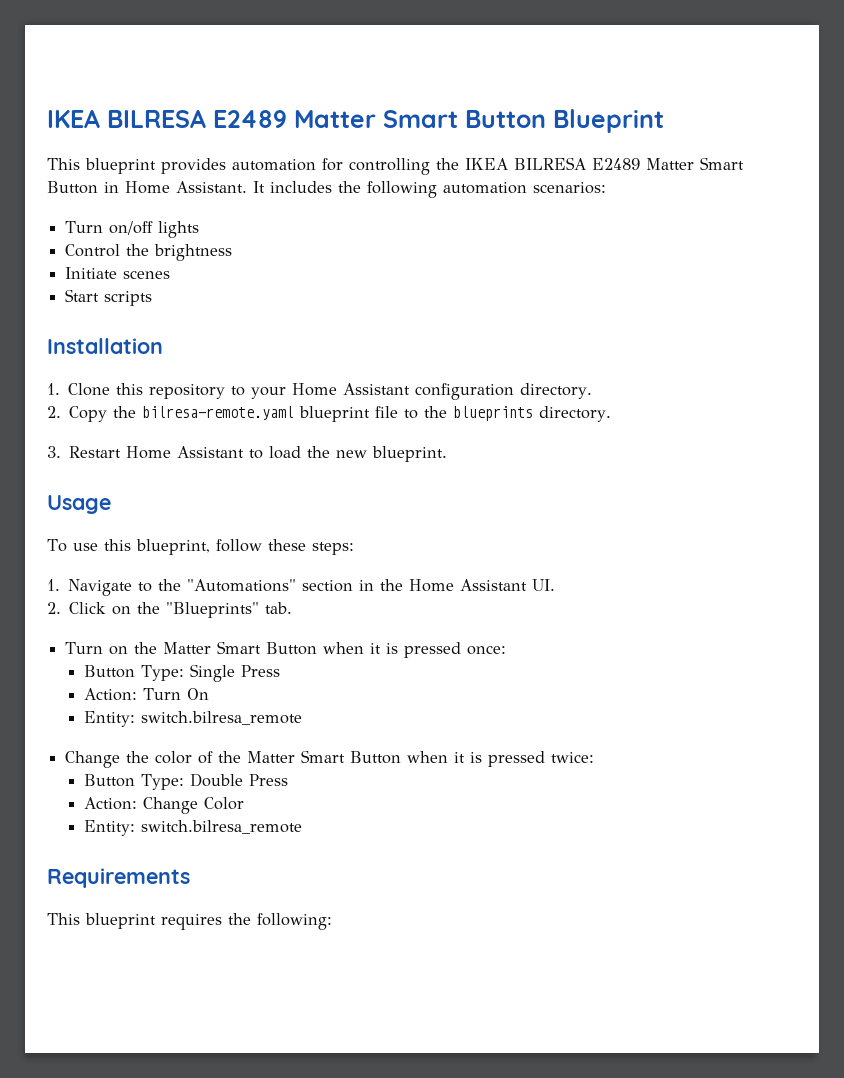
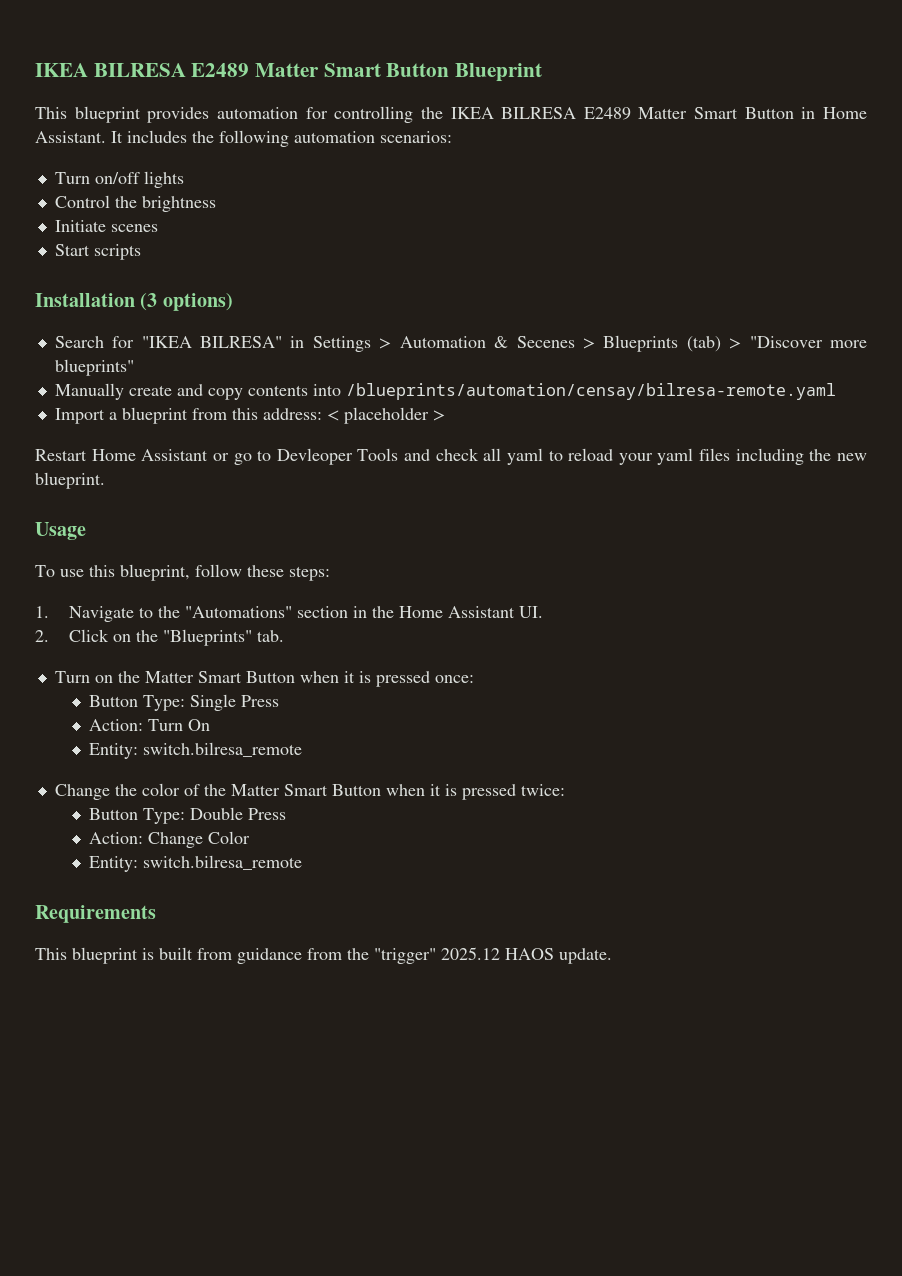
[47,383,593,400] [47,406,612,422] [47,446,302,459] // 1. Clone this repository to your Home Assistant configuration directory. // 2. Copy the bilresa-remote.yaml blueprint file to the blueprints directory. // 3. Restart Home Assistant to load -> [140,293,233,311] [54,335,867,352] [54,359,134,376] [54,383,836,400] [54,407,445,424] [35,448,804,465] (3 options) // Search for "IKEA BILRESA" in Settings > Automation & Secenes > Blueprints (tab) > "Discover more blueprints" // Manually create and copy contents into /blueprints/automation/censay/bilresa-remote.yaml // Import a blueprint from this address: < placeholder > // Restart Home Assistant or go to Devleoper Tools and check all yaml to reload your yaml files including
[161,913,332,930] requires the following: -> [142,947,612,964] is built from guidance from the "trigger" 2025.12 HAOS update.

